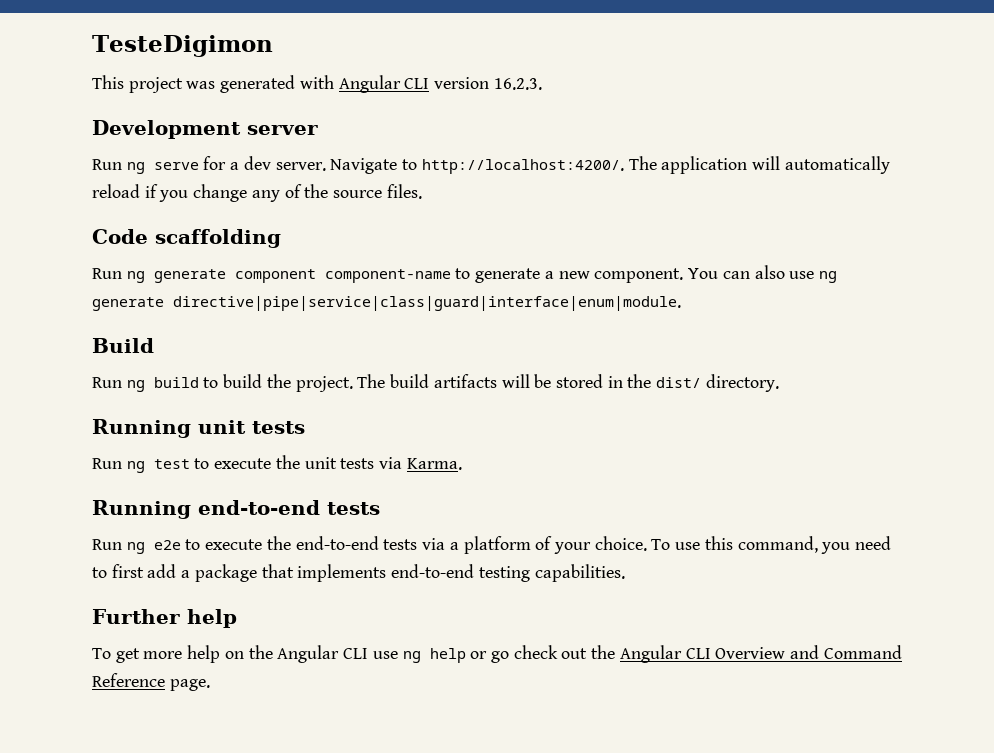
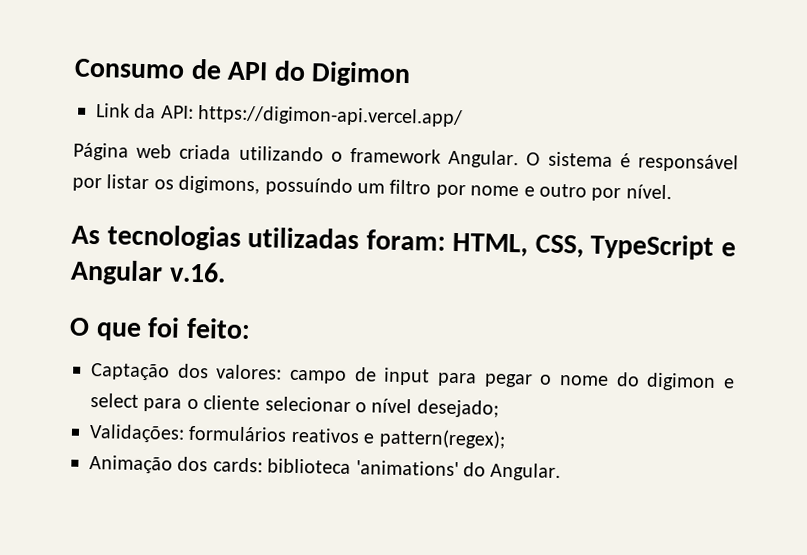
[92,35,273,57] [92,75,542,93] [92,120,318,139] [92,156,890,174] [92,184,422,202] [92,229,281,248] [92,265,837,283] [92,296,681,311] [92,338,154,353] [92,374,779,392] [92,419,305,438] [92,455,462,473] [92,500,380,519] [92,536,892,554] [92,564,625,582] [92,609,237,628] [92,645,902,663] [92,673,210,691] TesteDigimon // This project was generated with Angular CLI version 16.2.3. // Development server // Run ng serve for a dev server. Navigate to http://localhost:4200/. The application will automatically reload if you change any of the source files. // Code scaffolding // Run ng generate component component-name to generate a new component. You can also use ng generate directive|pipe|service|class|guard|interface|enum|module. // Build // Run ng build to build the project. The build artifacts will be stored in the dist/ directory. // Running unit tests // Run ng test to execute the unit tests via Karma. // Running end-to-end tests // Run ng e2e to execute the end-to-end tests via a platform of your choice. To use this command, you need to first add a package that implements end-to-end testing capabilities. // Further help // To get more help on the Angular CLI use ng help or go check out the Angular CLI Overview and Command Reference page. -> [74,58,412,88] [96,103,464,128] [73,142,739,173] [72,174,672,202] [71,224,736,260] [70,259,226,286] [69,317,251,341] [90,363,736,392] [90,393,499,418] [89,424,506,449] [89,455,562,482] Consumo de API do Digimon // Link da API: https://digimon-api.vercel.app/ // Página web criada utilizando o framework Angular. O sistema é responsável por listar os digimons, possuíndo um filtro por nome e outro por nível. // As tecnologias utilizadas foram: HTML, CSS, TypeScript e Angular v.16. // O que foi feito: // Captação dos valores: campo de input para pegar o nome do digimon e select para o cliente selecionar o nível desejado; // Validações: formulários reativos e pattern(regex); // Animação dos cards: biblioteca 'animations' do Angular.

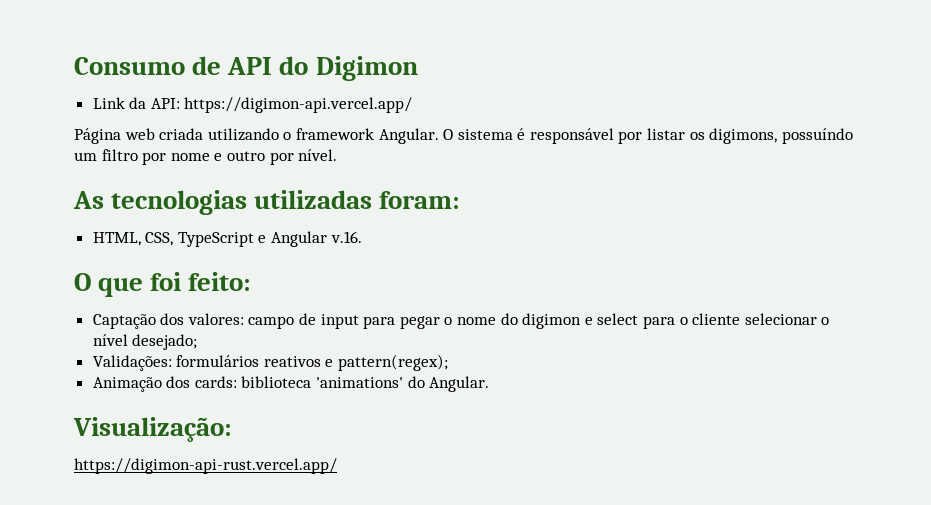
(446, 240) none -> (461, 200) //
(562, 472) none -> [73,417,232,442] [74,458,337,474] // Visualização: // https://digimon-api-rust.vercel.app/

